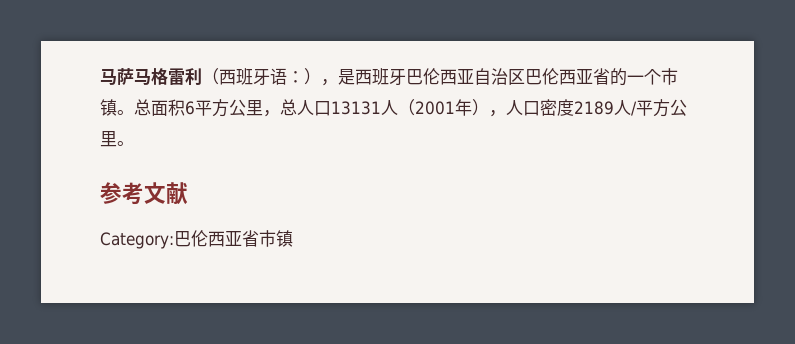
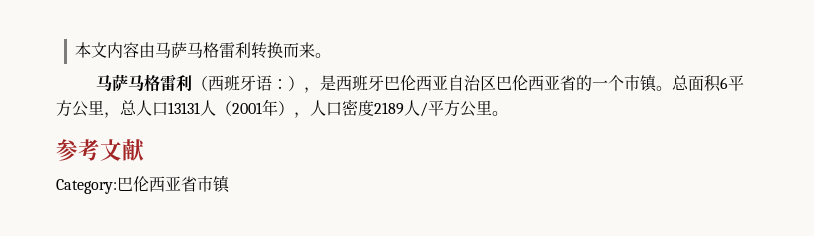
(100, 76) none -> [75,42,332,59] 本文内容由马萨马格雷利转换而来。 //

